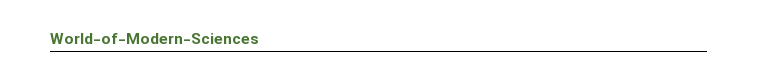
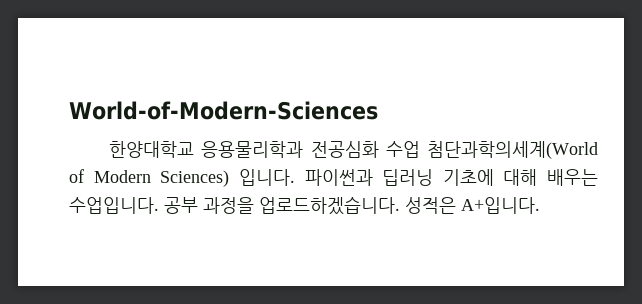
(259, 38) none -> [109,141,598,159] [69,169,598,187] [69,196,540,215] // 한양대학교 응용물리학과 전공심화 수업 첨단과학의세계(World of Modern Sciences) 입니다. 파이썬과 딥러닝 기초에 대해 배우는 수업입니다. 공부 과정을 업로드하겠습니다. 성적은 A+입니다.

